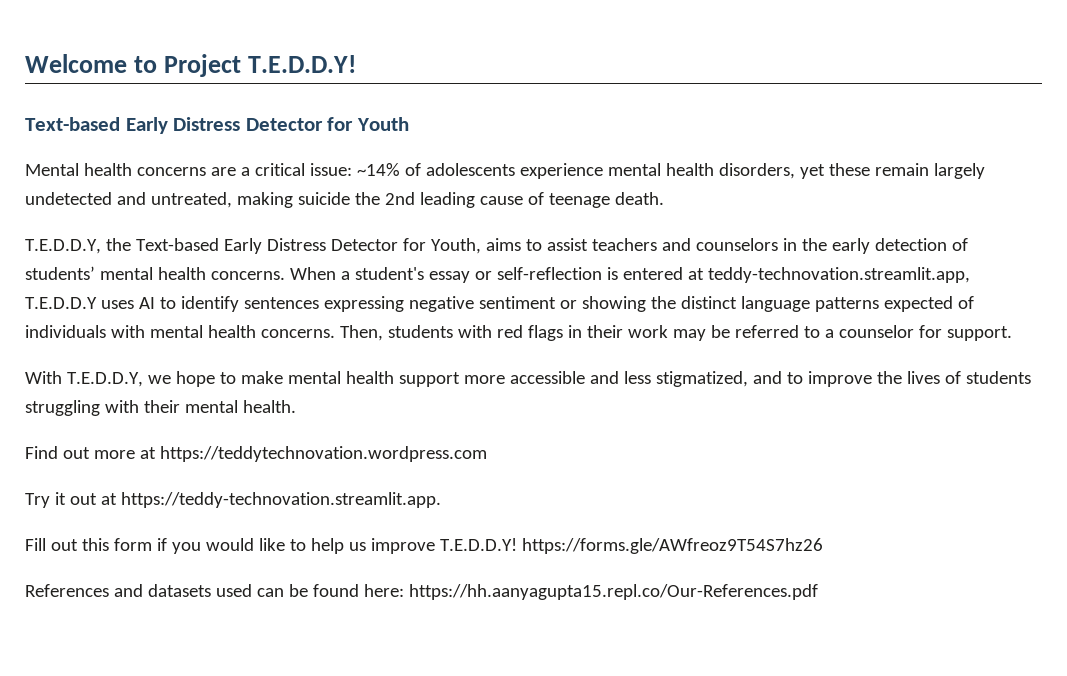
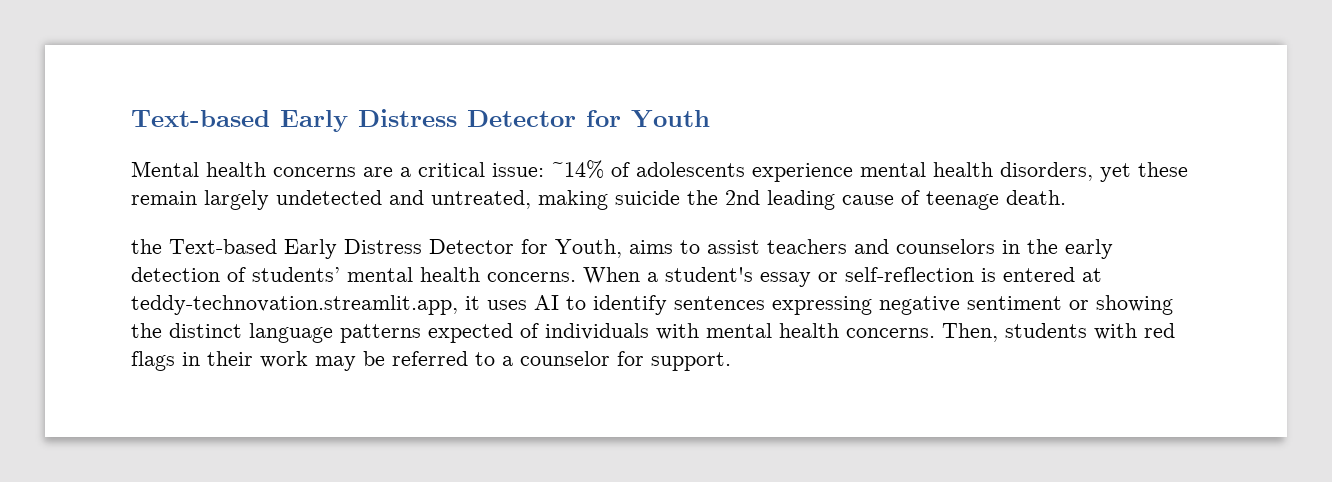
[25,54,357,77] Welcome to Project T.E.D.D.Y! // -> (131, 118) none
[25,239,101,254] T.E.D.D.Y, -> (1066, 197) none
[25,297,97,309] T.E.D.D.Y -> [465,296,480,310] it
[25,371,1031,387] [25,400,296,416] [25,446,487,462] [25,492,441,508] [25,538,823,554] [25,584,818,600] // With T.E.D.D.Y, we hope to make mental health support more accessible and less stigmatized, and to improve the lives of students struggling with their mental health. // Find out more at https://teddytechnovation.wordpress.com // Try it out at https://teddy-technovation.streamlit.app. // Fill out this form if you would like to help us improve T.E.D.D.Y! https://forms.gle/AWfreoz9T54S7hz26 // References and datasets used can be found here: https://hh.aanyagupta15.repl.co/Our-References.pdf -> (731, 361) none

